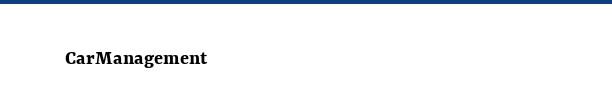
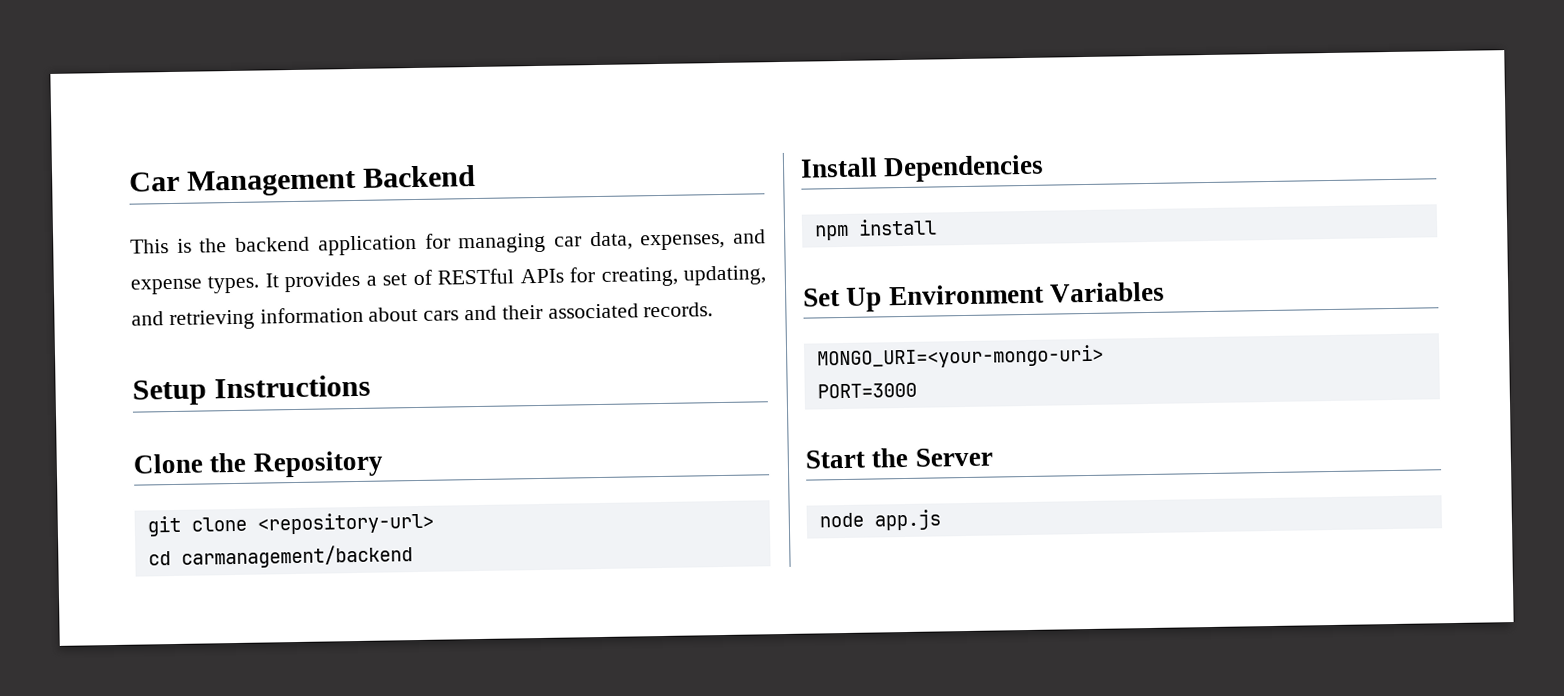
[65,52,208,68] CarManagement -> [129,164,477,197] [130,229,766,256] [130,265,766,295] [131,302,714,331] [132,374,372,406] [133,450,384,478] [146,511,434,537] [147,544,413,569] [800,154,1045,183] [813,218,937,241] [803,281,1165,312] [816,344,1104,370] [816,382,917,399] [805,447,993,469] [818,509,941,531] Car Management Backend // This is the backend application for managing car data, expenses, and expense types. It provides a set of RESTful APIs for creating, updating, and retrieving information about cars and their associated records. // Setup Instructions // Clone the Repository // git clone <repository-url> // cd carmanagement/backend // Install Dependencies // npm install // Set Up Environment Variables // MONGO_URI=<your-mongo-uri> // PORT=3000 // Start the Server // node app.js

